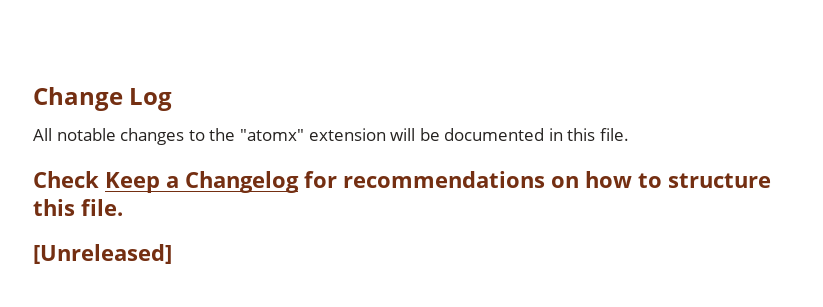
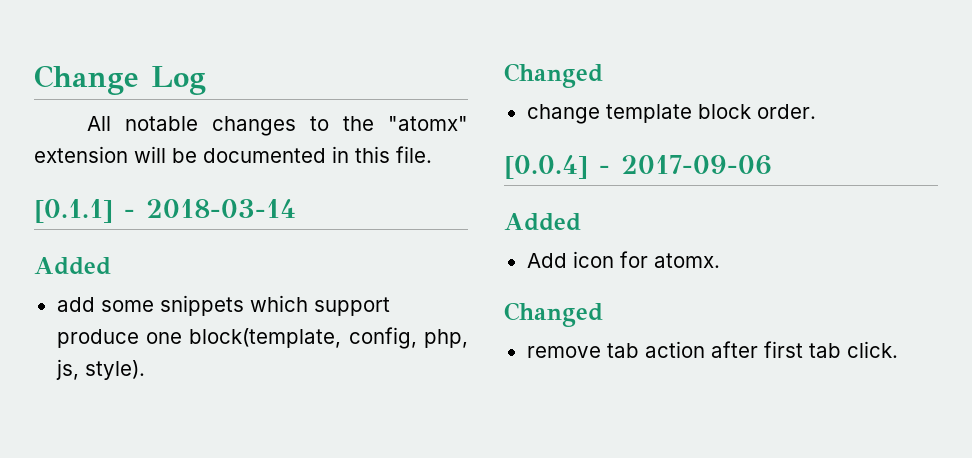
[33,171,771,193] [33,199,123,216] [33,244,172,264] Check Keep a Changelog for recommendations on how to structure this file. // [Unreleased] -> [34,199,296,223] [34,257,111,275] [56,295,390,316] [56,327,468,349] [55,359,145,380] [504,63,603,88] [526,104,816,124] [504,155,772,179] [504,213,581,231] [526,251,720,268] [504,302,603,327] [526,341,898,358] [0.1.1] - 2018-03-14 // Added // add some snippets which support produce one block(template, config, php, js, style). // Changed // change template block order. // [0.0.4] - 2017-09-06 // Added // Add icon for atomx. // Changed // remove tab action after first tab click.

